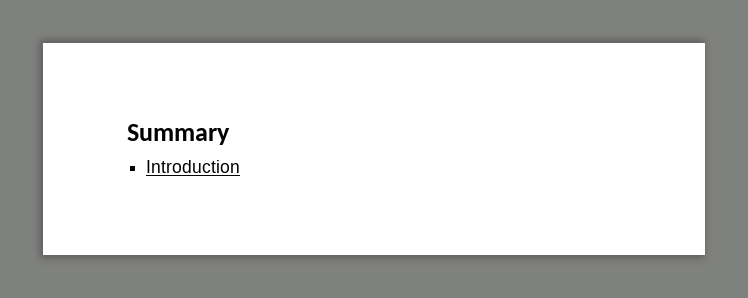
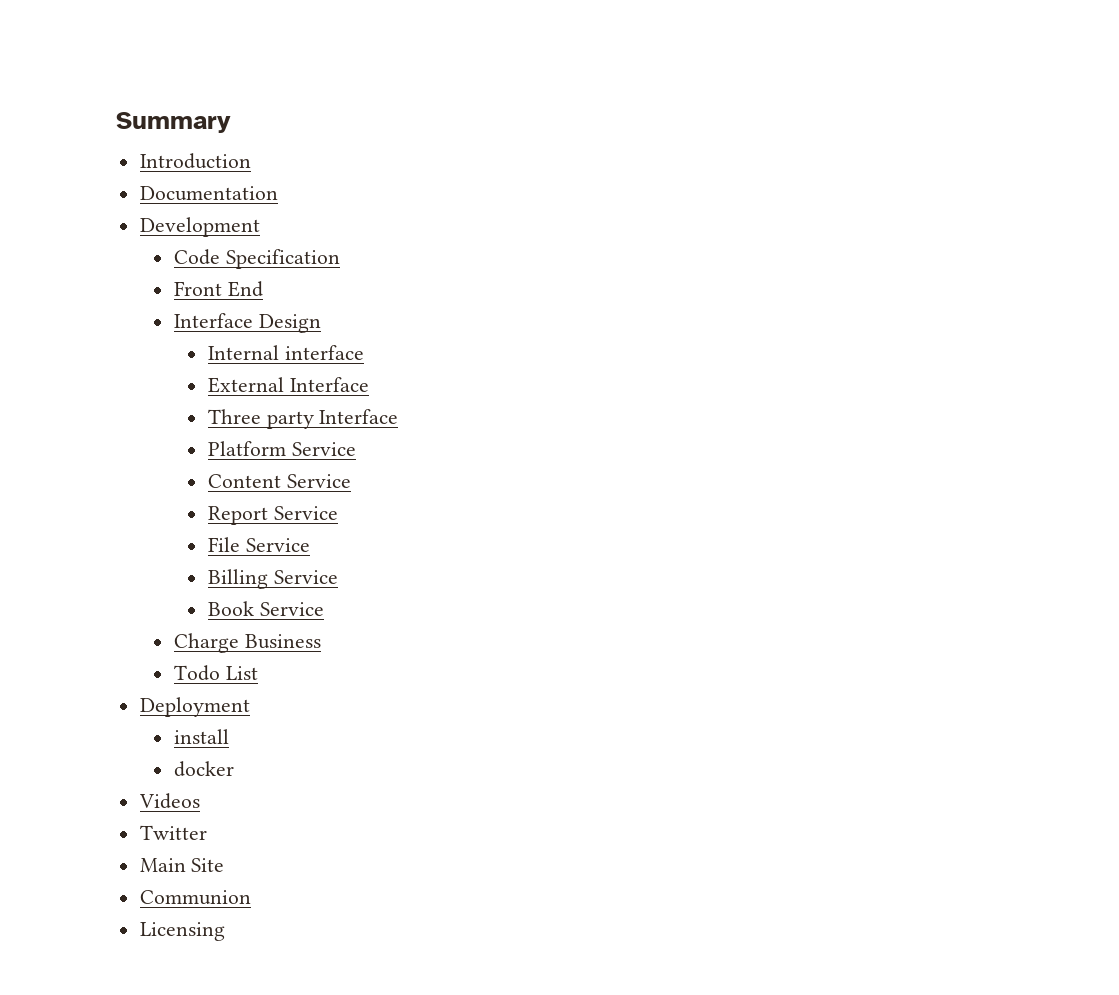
(241, 166) none -> [139,186,278,201] [139,217,260,237] [173,249,340,269] [173,281,263,297] [173,313,321,333] [207,345,364,360] [207,377,369,393] [207,409,399,429] [207,441,356,456] [207,474,351,488] [207,506,338,525] [207,537,310,552] [207,569,338,589] [207,601,324,616] [173,633,321,653] [173,665,258,681] [139,697,250,717] [173,729,229,744] [173,761,234,777] [138,793,200,809] [139,825,207,840] [139,858,225,872] [139,890,251,905] [139,922,225,941] // Documentation // Development // Code Specification // Front End // Interface Design // Internal interface // External Interface // Three party Interface // Platform Service // Content Service // Report Service // File Service // Billing Service // Book Service // Charge Business // Todo List // Deployment // install // docker // Videos // Twitter // Main Site // Communion // Licensing

